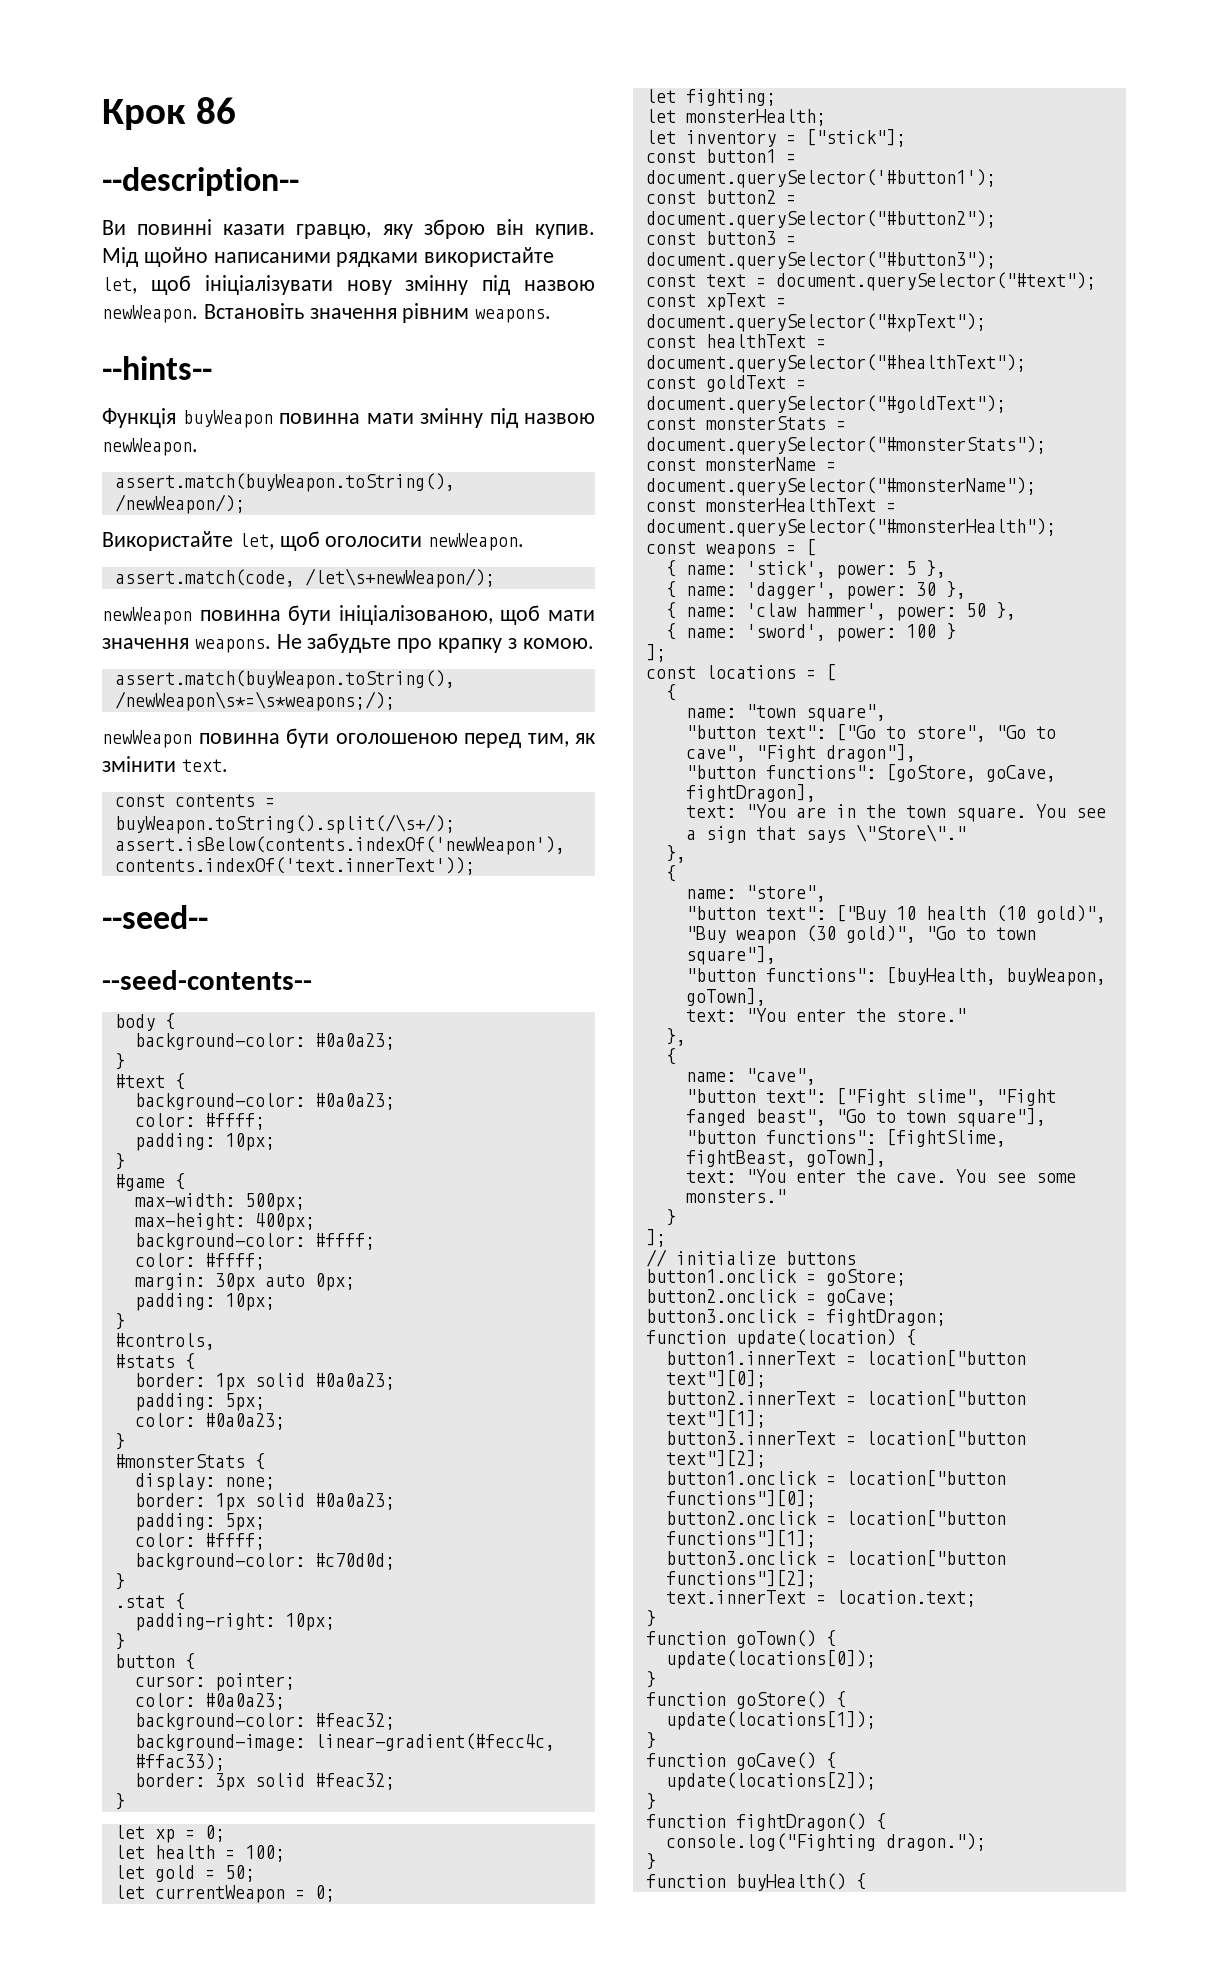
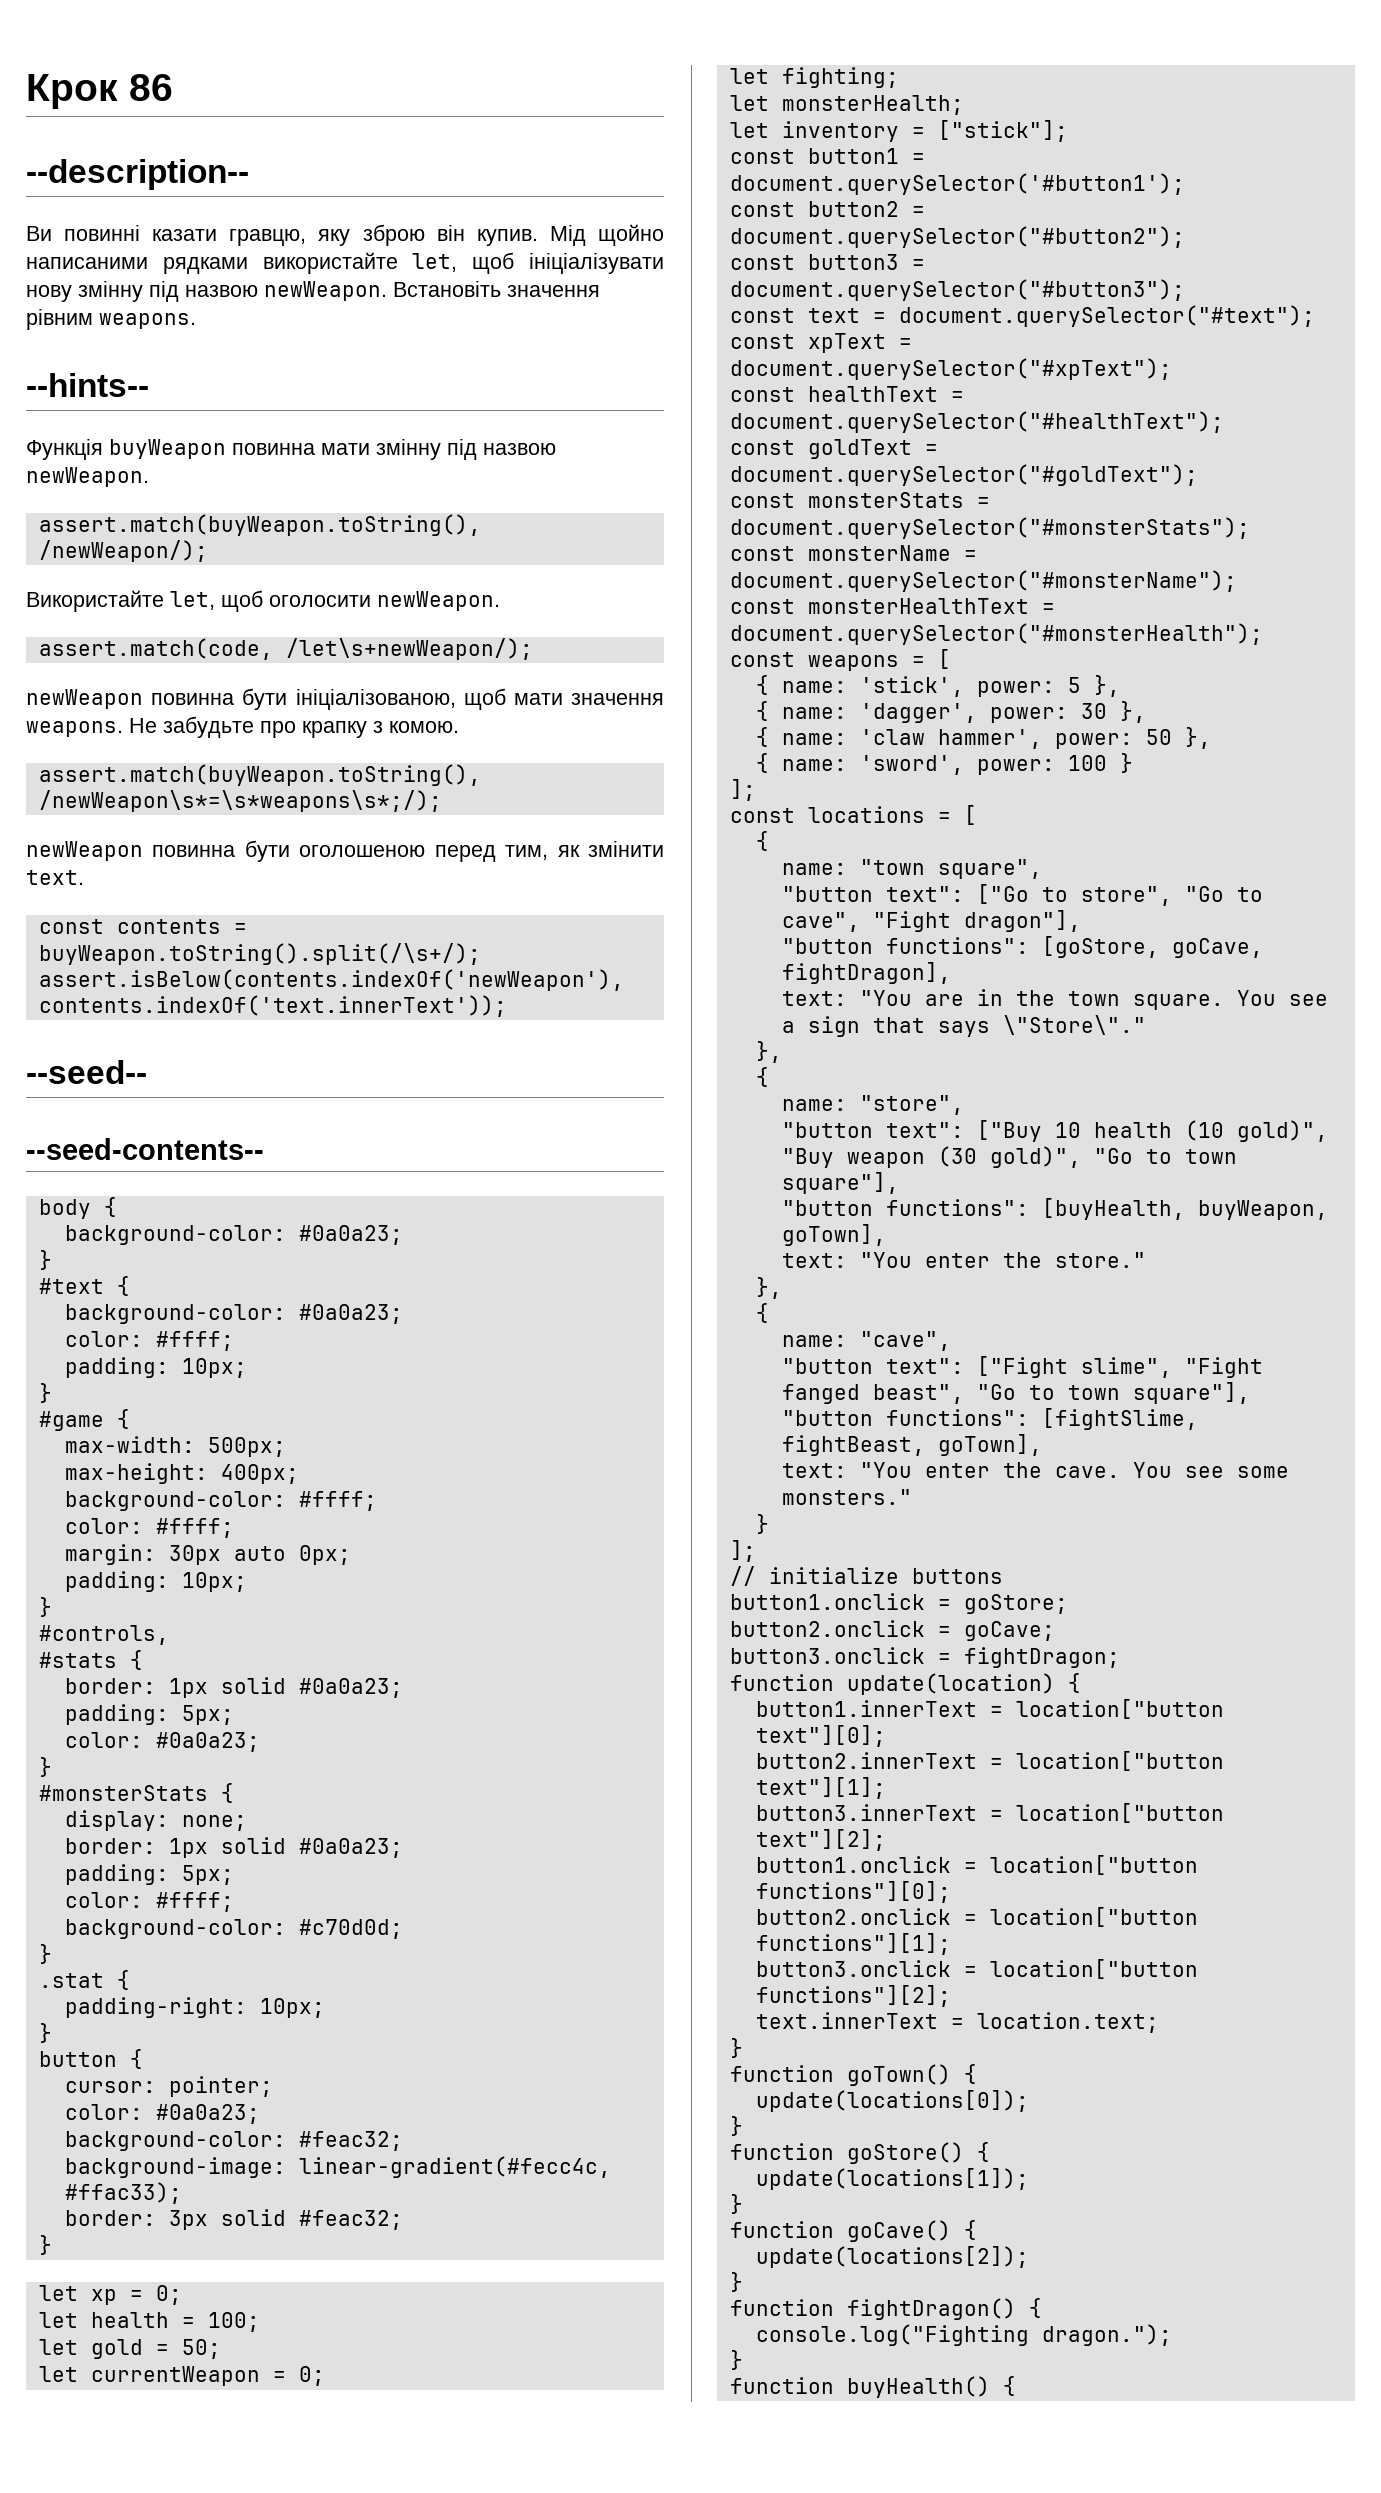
[114,691,395,711] /newWeapon\s*=\s*weapons;/); -> [38,790,442,812] /newWeapon\s*=\s*weapons\s*;/);

